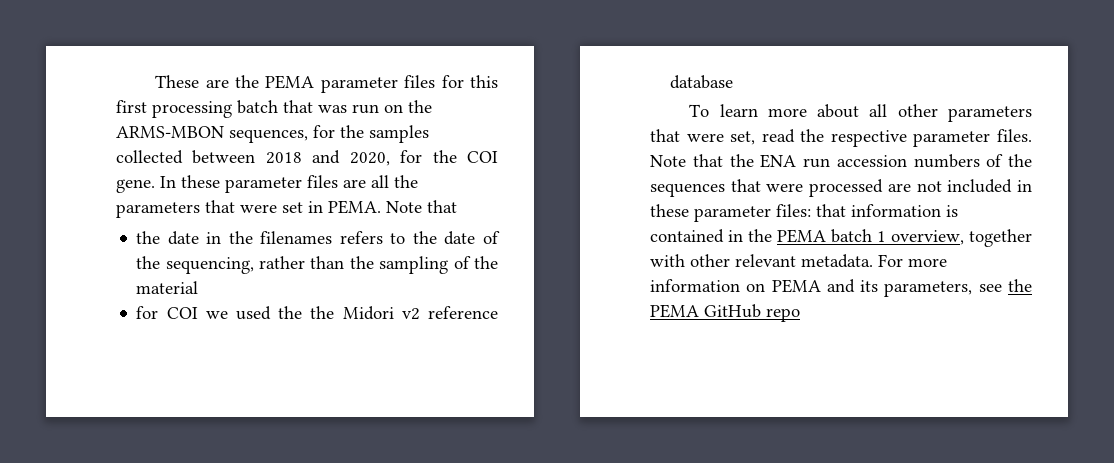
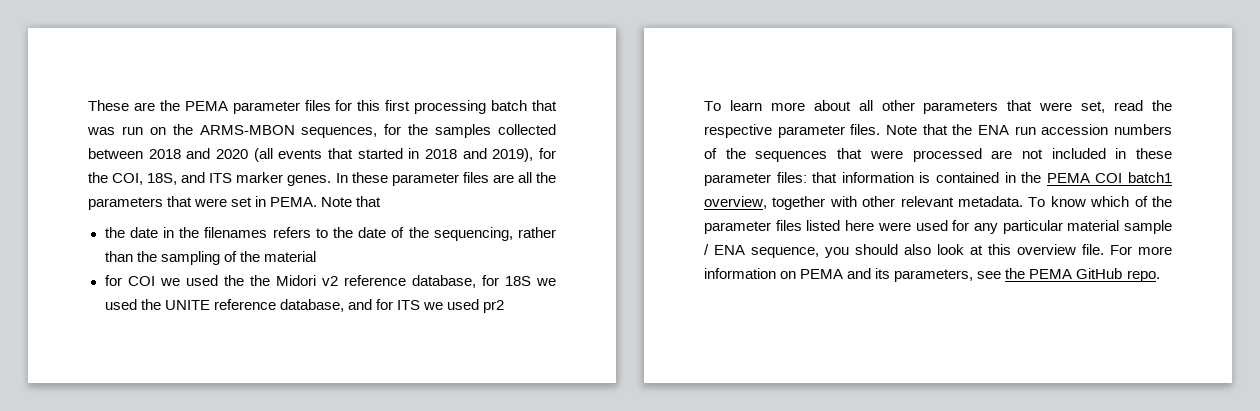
[349,150,498,166] [116,179,155,193] 2020, for the COI gene. -> [216,148,557,162] [88,172,332,186] 2020 (all events that started in 2018 and 2019), for the COI, 18S, and ITS marker genes.
[670,75,734,89] database -> [411,275,556,288] [104,299,505,313] database, for 18S we used the UNITE reference database, and for ITS we used pr2
[831,229,886,243] batch 1 -> [1095,172,1172,183] COI batch1
(873, 261) none -> [1028,196,1172,207] [704,220,1172,234] [704,244,1104,258] To know which of the parameter files listed here were used for any particular material sample / ENA sequence, you should also look at this overview file.
[766,308,800,322] repo -> [1126,270,1160,282] repo.

